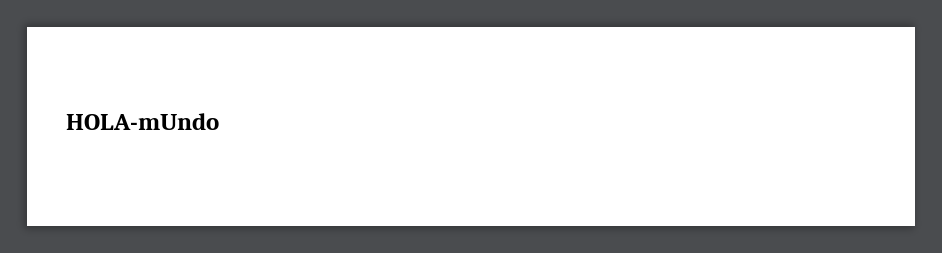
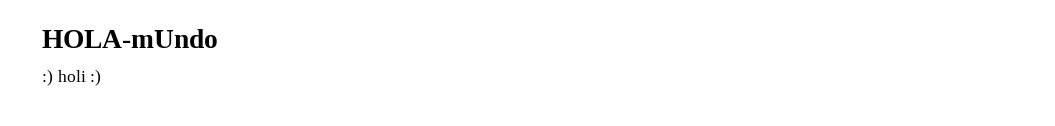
(219, 121) none -> [42,69,102,86] // :) holi :)

